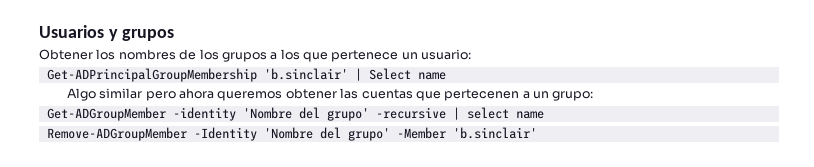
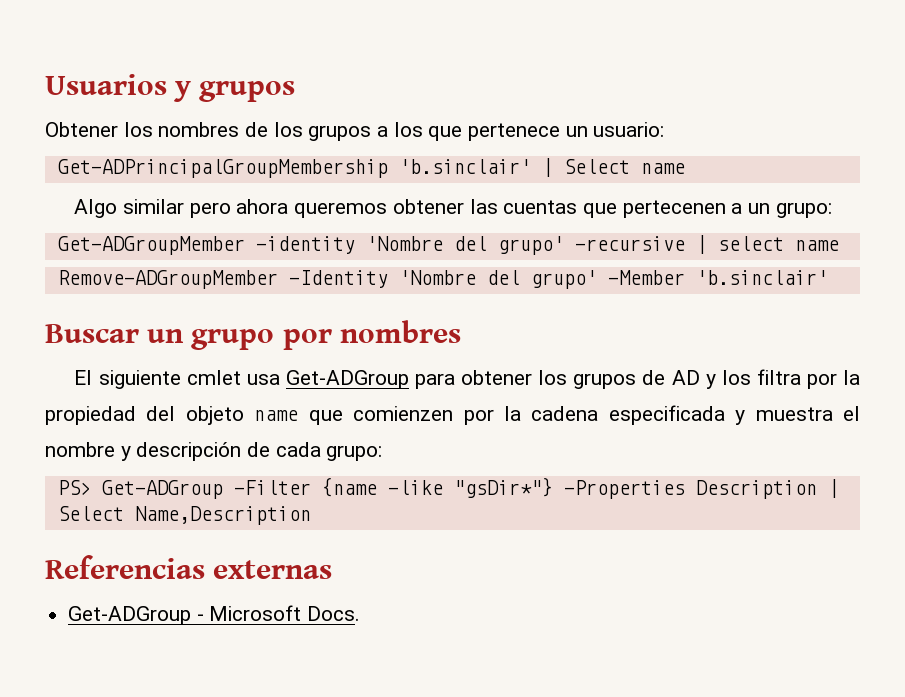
(537, 133) none -> [45,320,461,350] [74,369,860,389] [45,405,860,425] [45,442,383,461] [57,477,839,499] [57,506,311,525] [45,555,333,579] [68,605,361,625] // Buscar un grupo por nombres // El siguiente cmlet usa Get-ADGroup para obtener los grupos de AD y los filtra por la propiedad del objeto name que comienzen por la cadena especificada y muestra el nombre y descripción de cada grupo: // PS> Get-ADGroup -Filter {name -like "gsDir*"} -Properties Description | Select Name,Description // Referencias externas // Get-ADGroup - Microsoft Docs.

